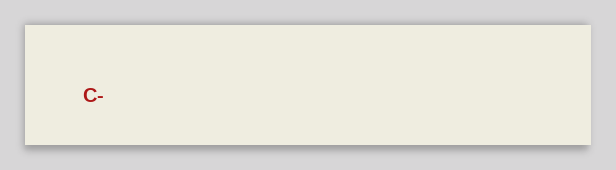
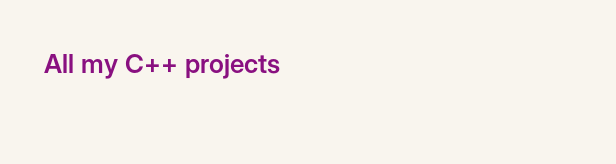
[83,88,104,102] C- -> [44,54,281,79] All my C++ projects

